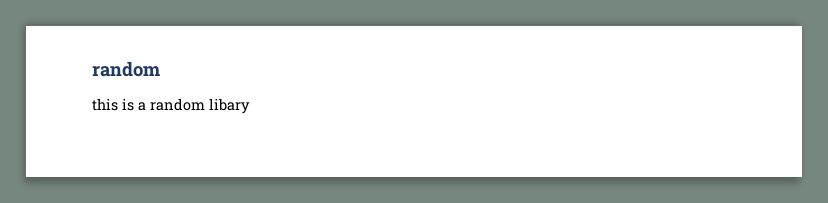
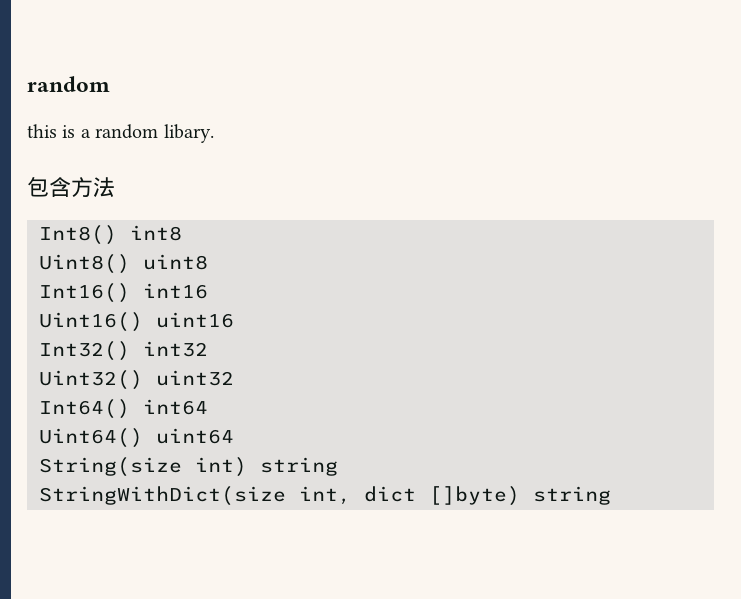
[209,98,250,114] libary -> [163,124,214,143] [27,177,115,197] [39,225,182,245] [39,254,208,274] [39,283,208,303] [39,312,234,332] [39,341,208,361] [39,370,234,390] [39,399,208,419] [39,428,234,448] [39,457,338,477] [39,486,611,506] libary. // 包含方法 // Int8() int8 // Uint8() uint8 // Int16() int16 // Uint16() uint16 // Int32() int32 // Uint32() uint32 // Int64() int64 // Uint64() uint64 // String(size int) string // StringWithDict(size int, dict []byte) string

